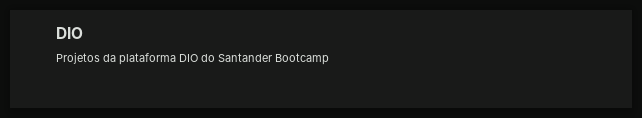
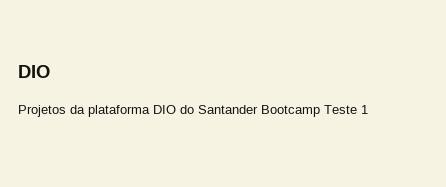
(329, 59) none -> [324,105,368,114] Teste 1

